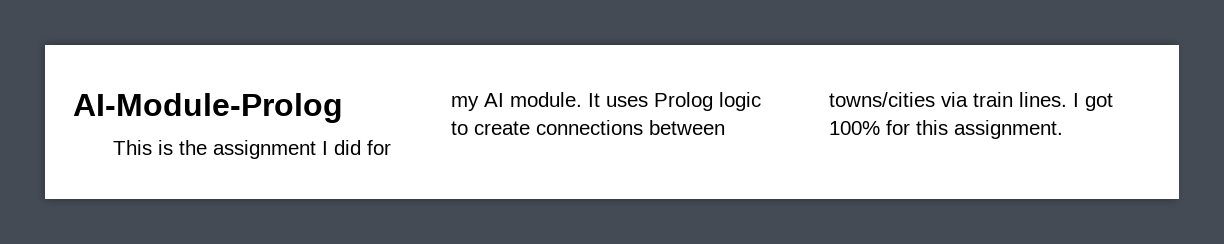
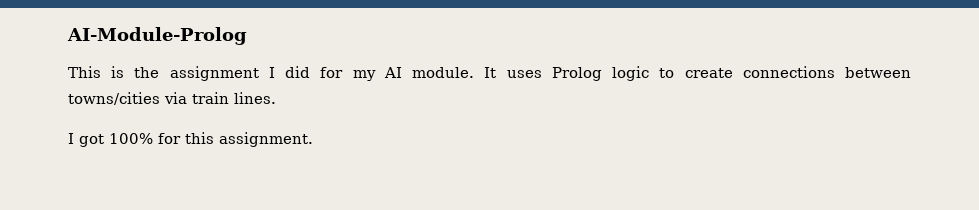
(1067, 99) none -> (276, 98) //

